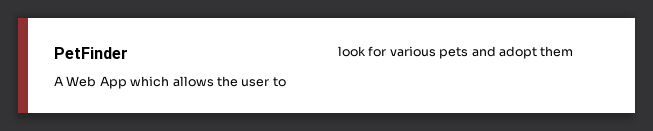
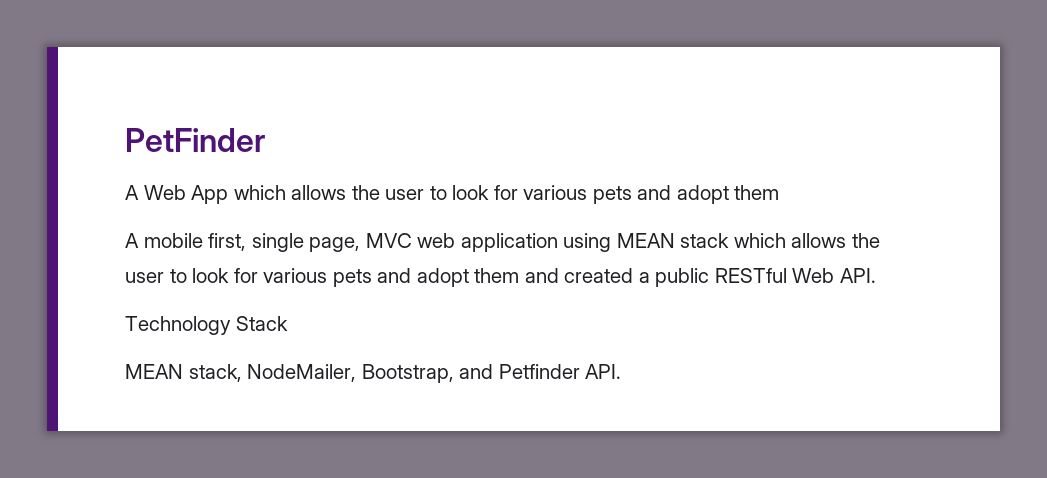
(574, 51) none -> [125,233,880,252] [125,268,877,287] [125,316,288,335] [125,364,622,383] // A mobile first, single page, MVC web application using MEAN stack which allows the user to look for various pets and adopt them and created a public RESTful Web API. // Technology Stack // MEAN stack, NodeMailer, Bootstrap, and Petfinder API.

